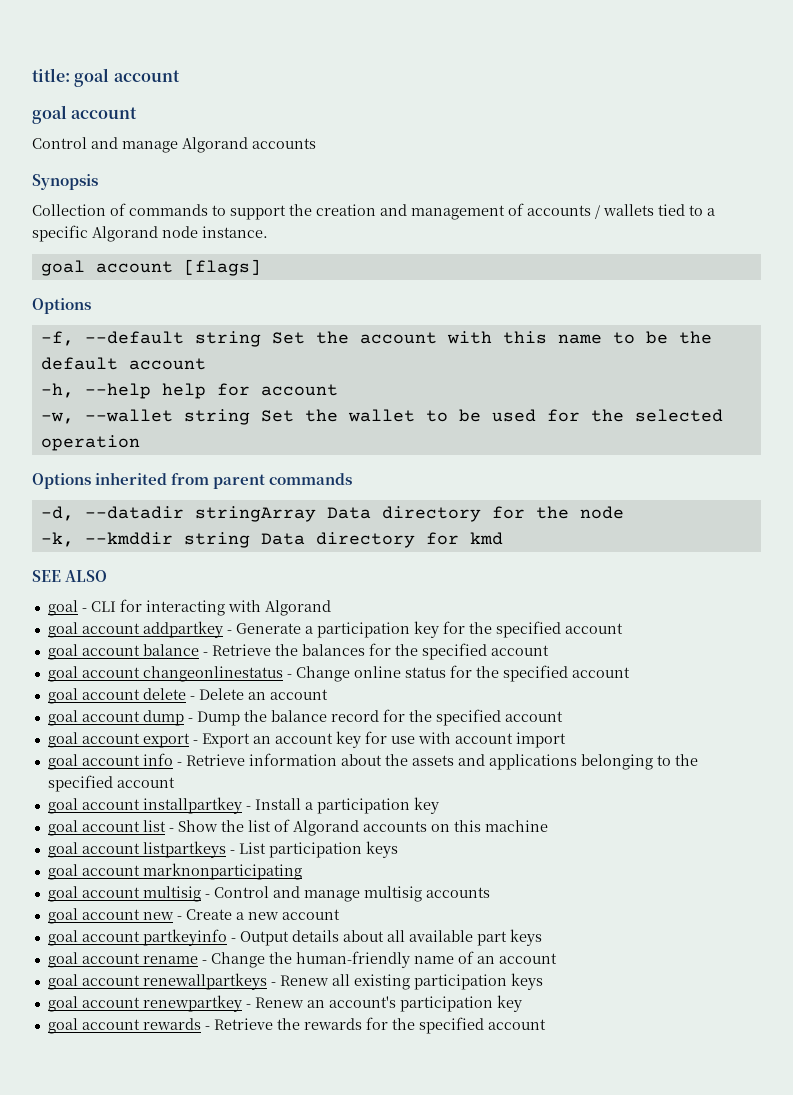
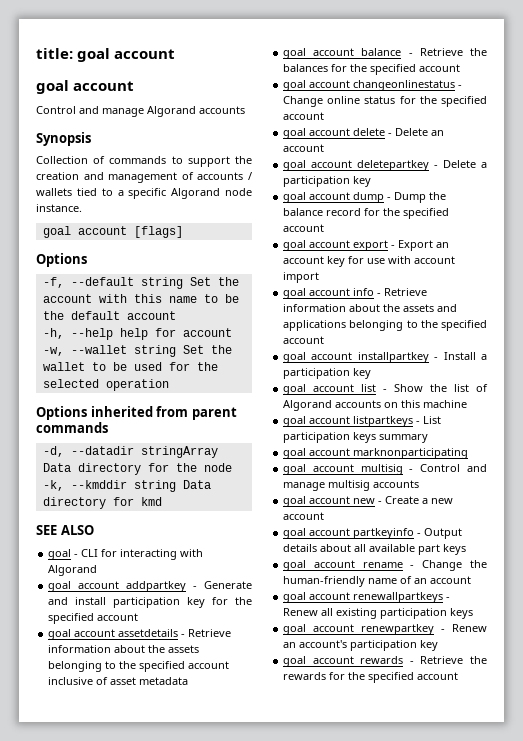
[304,626,313,634] a -> [48,597,107,605] and install
(623, 628) none -> [48,629,232,640] [48,645,200,653] [48,661,230,672] [48,677,189,685] // goal account assetdetails - Retrieve information about the assets belonging to the specified account inclusive of asset metadata
(328, 694) none -> [283,160,487,171] [283,176,372,187] // goal account deletepartkey - Delete a participation key
(398, 849) none -> [379,434,429,443] summary

